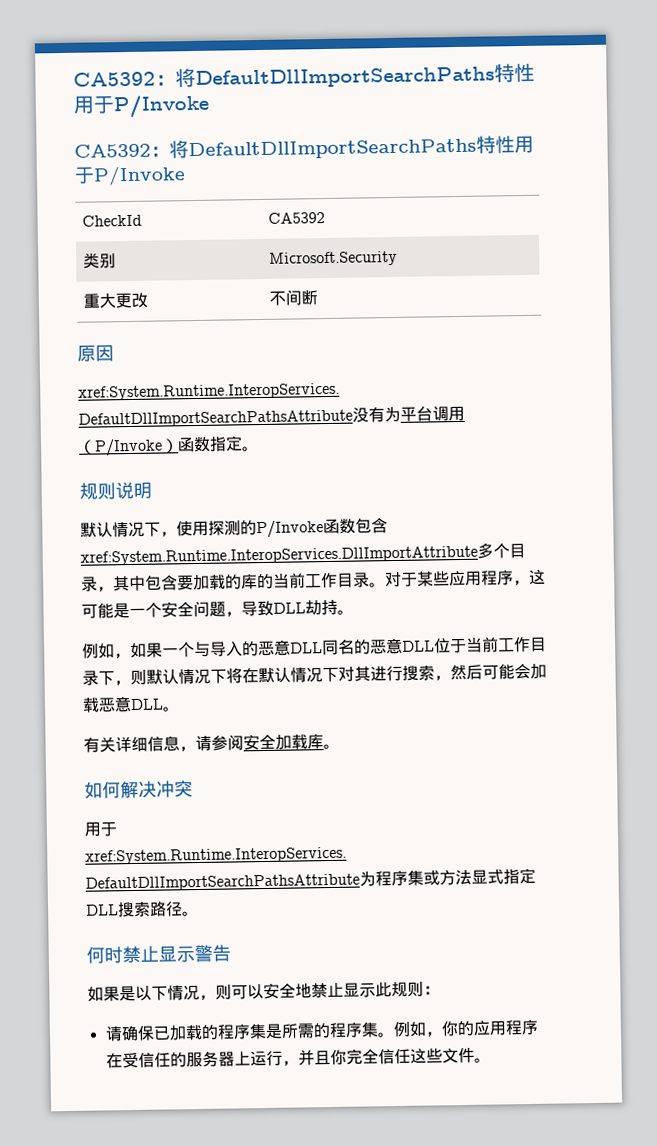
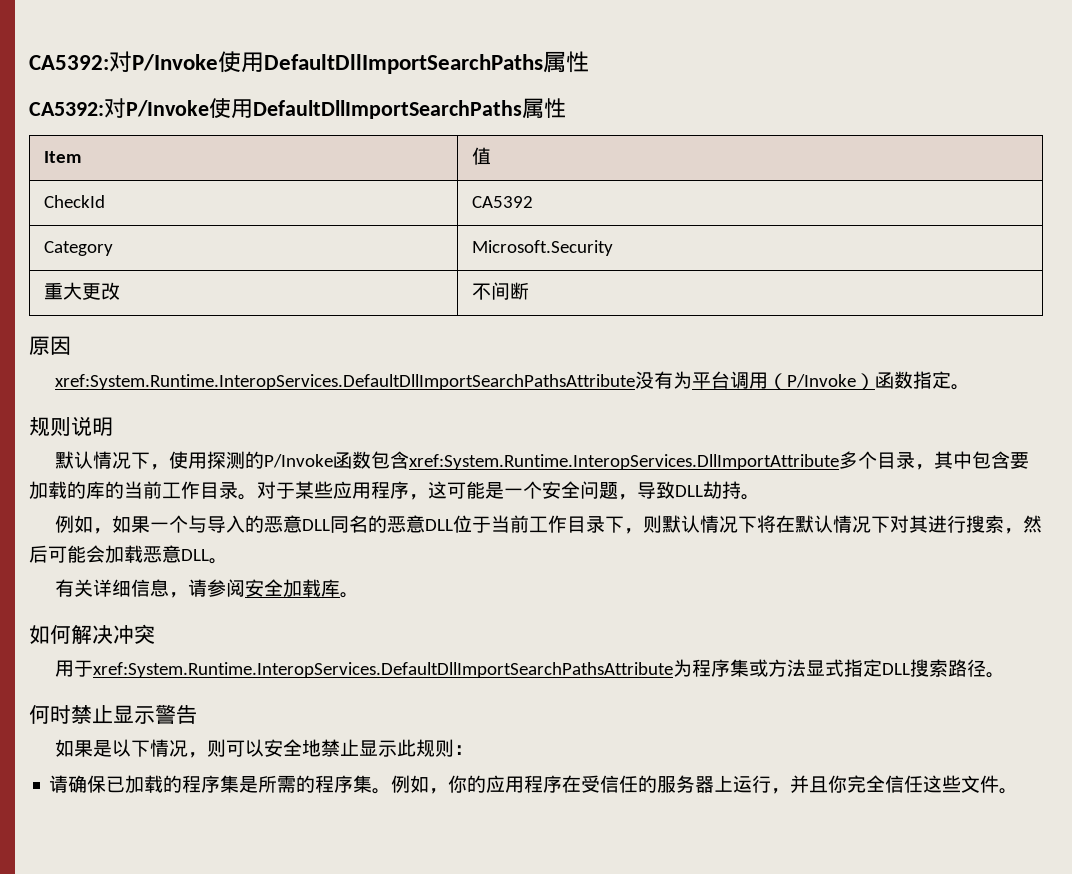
[73,62,535,89] [73,94,210,119] [74,135,534,161] [74,165,186,186] CA5392：将DefaultDllImportSearchPaths特性用于P/Invoke // CA5392：将DefaultDllImportSearchPaths特性用于P/Invoke -> [29,51,589,74] [29,98,566,119] [43,151,81,163] [471,147,491,165] CA5392:对P/Invoke使用DefaultDllImportSearchPaths属性 // CA5392:对P/Invoke使用DefaultDllImportSearchPaths属性 // Item | 值
[83,252,117,269] 类别 -> [43,241,113,256] Category

